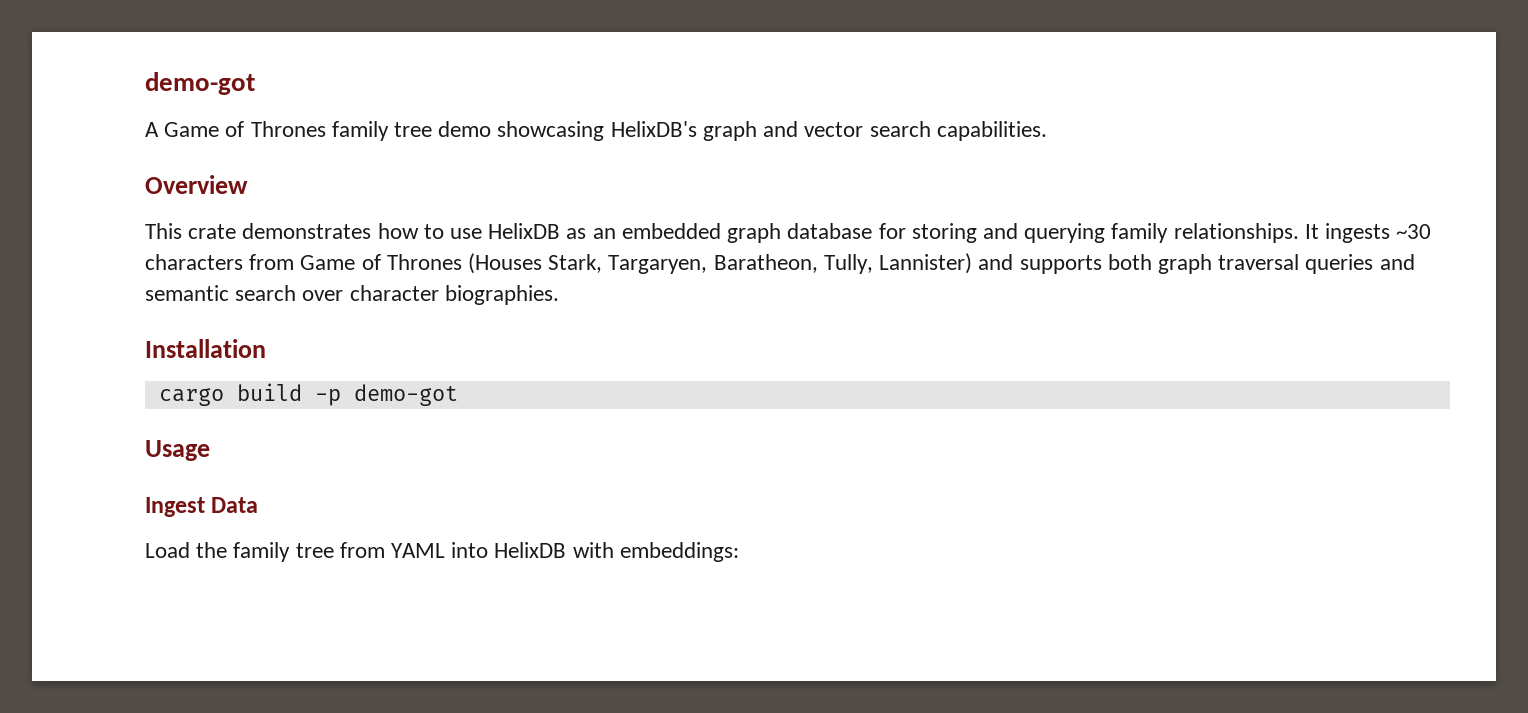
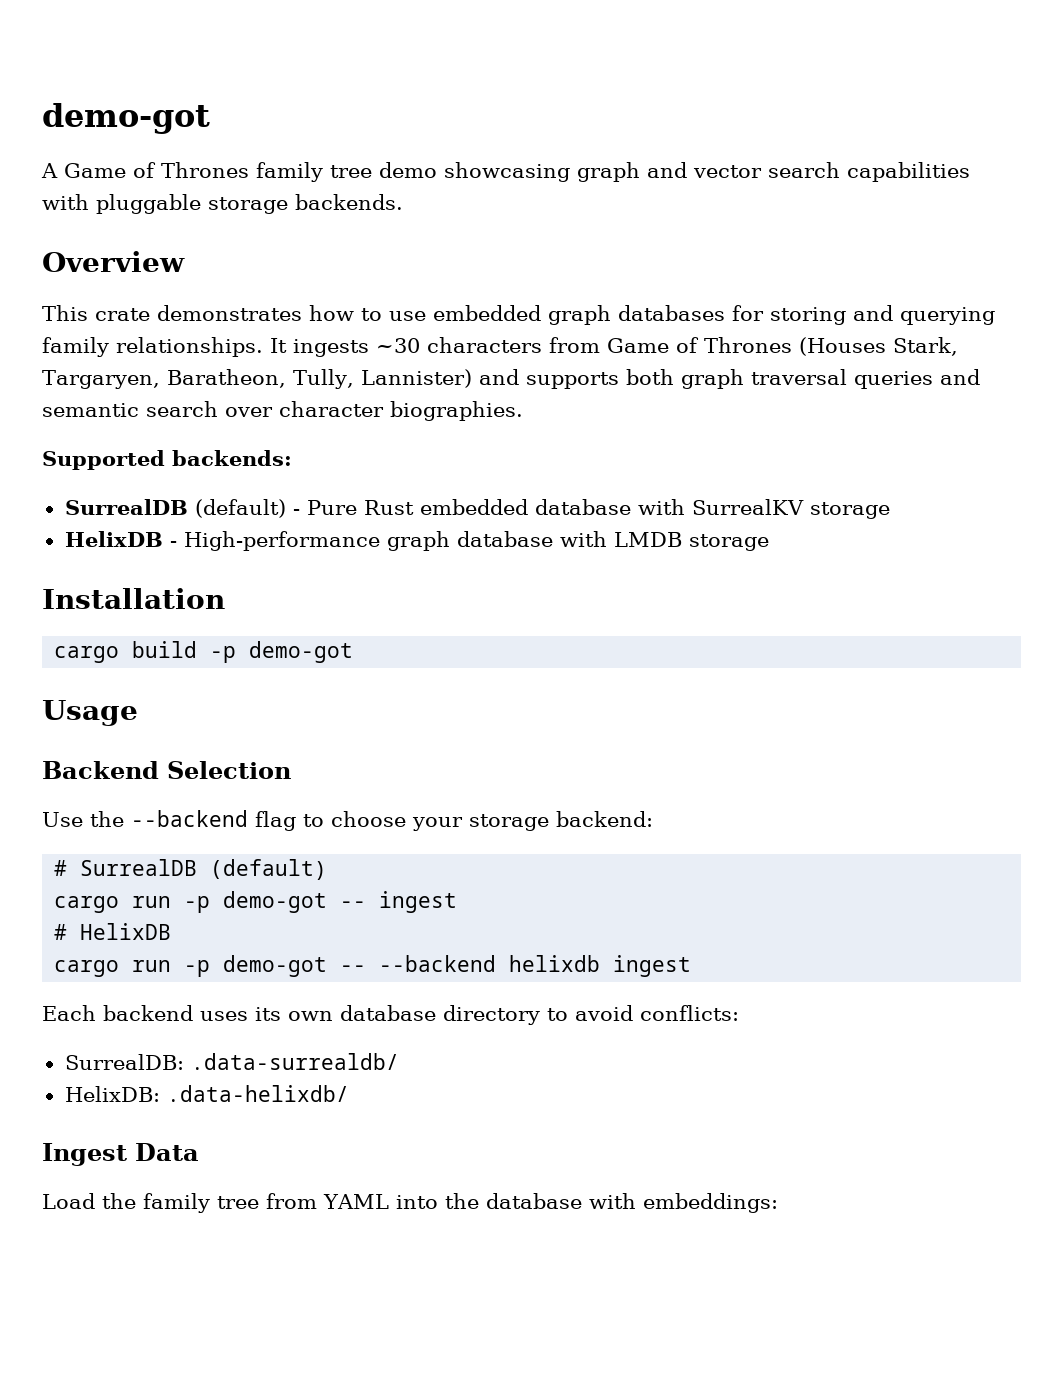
[610,121,697,137] HelixDB's -> (570, 172) none
[936,121,1047,141] capabilities. -> [847,162,970,182] [42,194,403,214] capabilities with pluggable storage backends.
[488,223,616,239] HelixDB as an -> (426, 316) none
[787,223,873,239] database -> [618,305,725,321] databases
(559, 295) none -> [42,450,292,470] [64,499,890,519] [64,531,769,551] // Supported backends: // SurrealDB (default) - Pure Rust embedded database with SurrealKV storage // HelixDB - High-performance graph database with LMDB storage
(210, 450) none -> [42,761,291,779] [42,810,653,831] [54,859,328,880] [54,891,458,913] [54,923,172,940] [54,955,692,977] [42,1005,739,1025] [64,1053,399,1070] [64,1085,349,1102] // Backend Selection // Use the --backend flag to choose your storage backend: // # SurrealDB (default) // cargo run -p demo-got -- ingest // # HelixDB // cargo run -p demo-got -- --backend helixdb ingest // Each backend uses its own database directory to avoid conflicts: // SurrealDB: .data-surrealdb/ // HelixDB: .data-helixdb/
[494,542,567,558] HelixDB -> [444,1193,582,1209] the database

